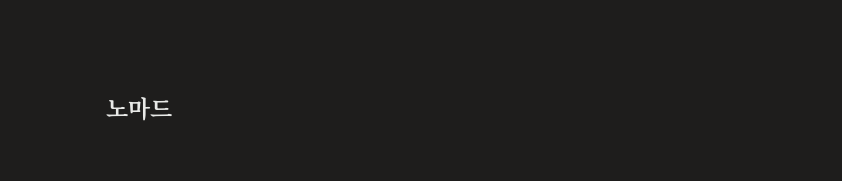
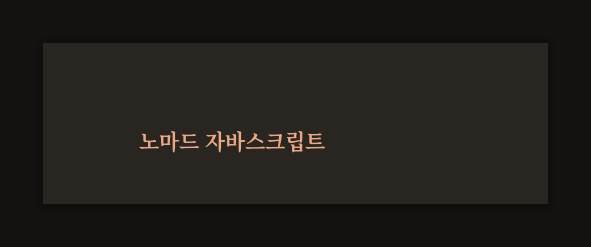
(172, 109) none -> [204,130,325,153] 자바스크립트

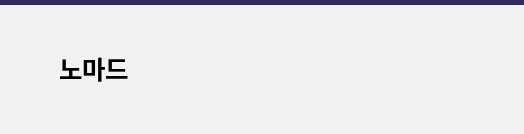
[204,130,325,153] 자바스크립트 -> (128, 69) none

